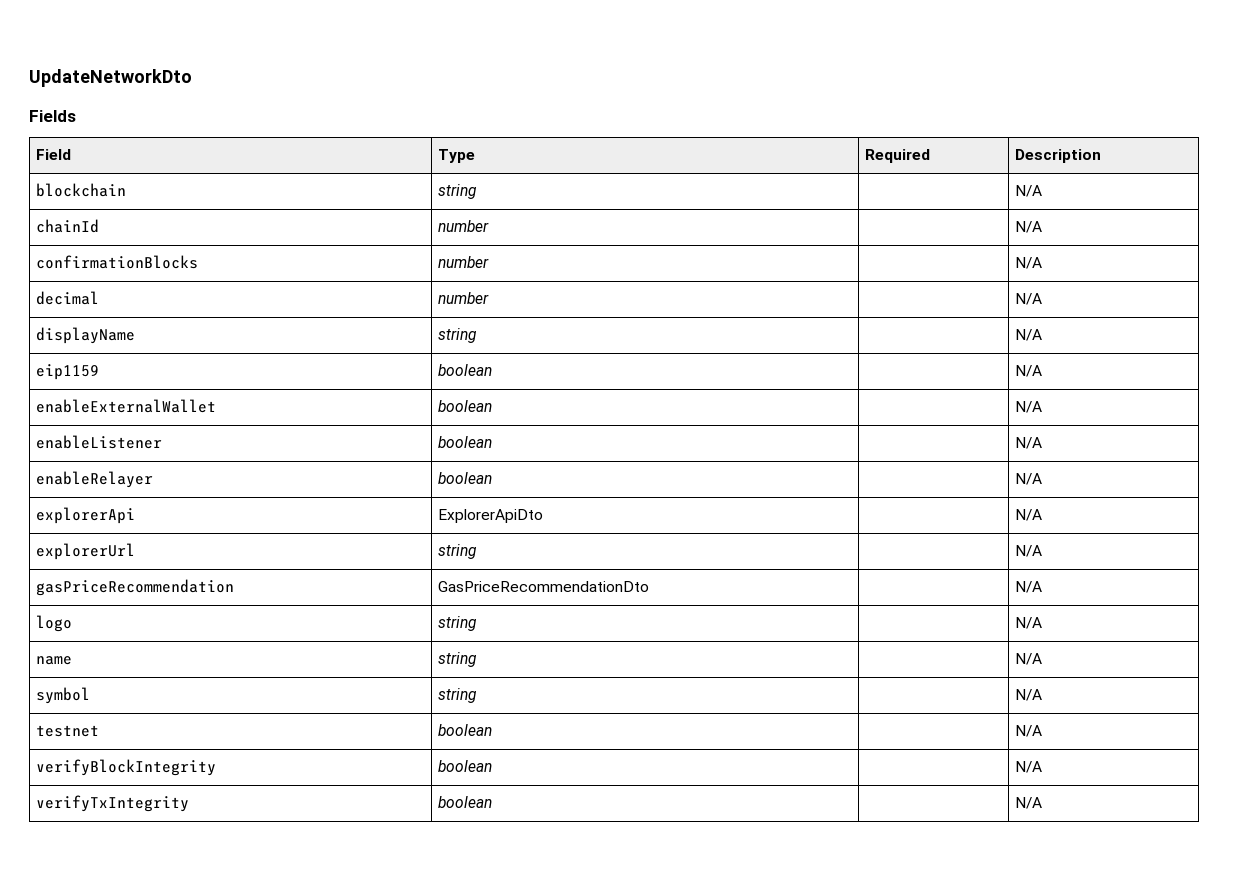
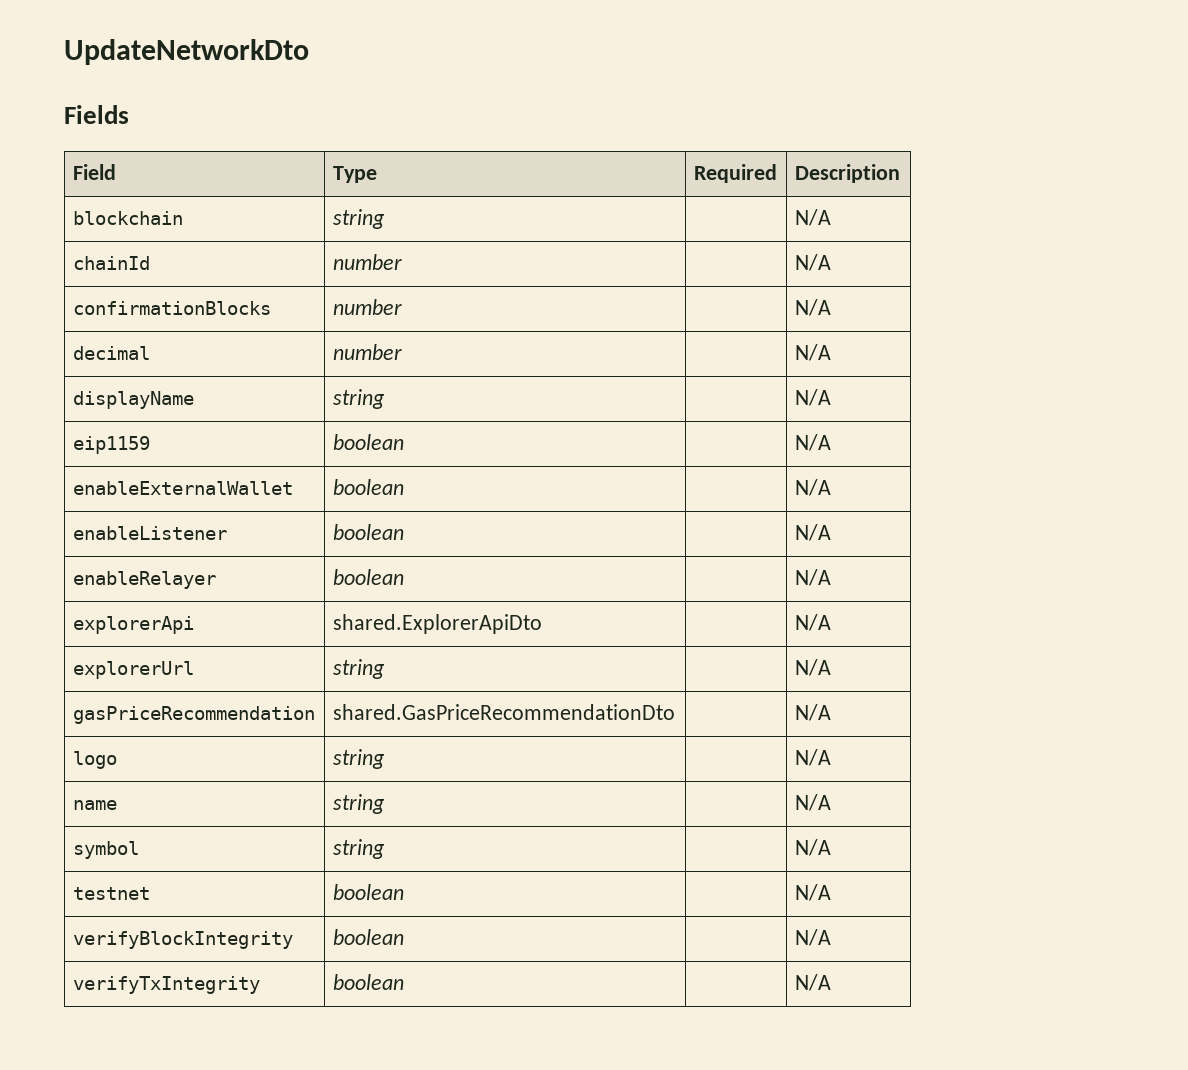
[437,509,543,523] ExplorerApiDto -> [332,614,542,634] shared.ExplorerApiDto
[437,581,649,592] GasPriceRecommendationDto -> [332,704,675,720] shared.GasPriceRecommendationDto

